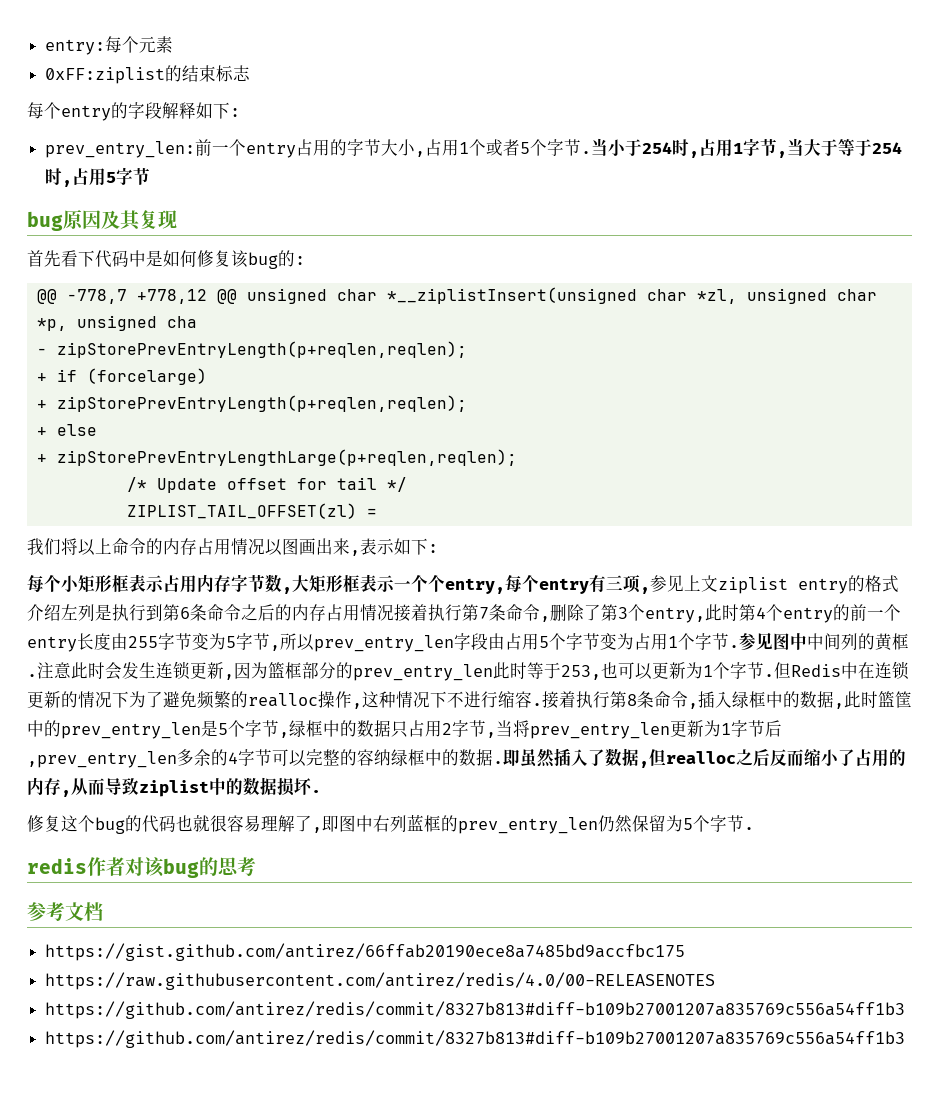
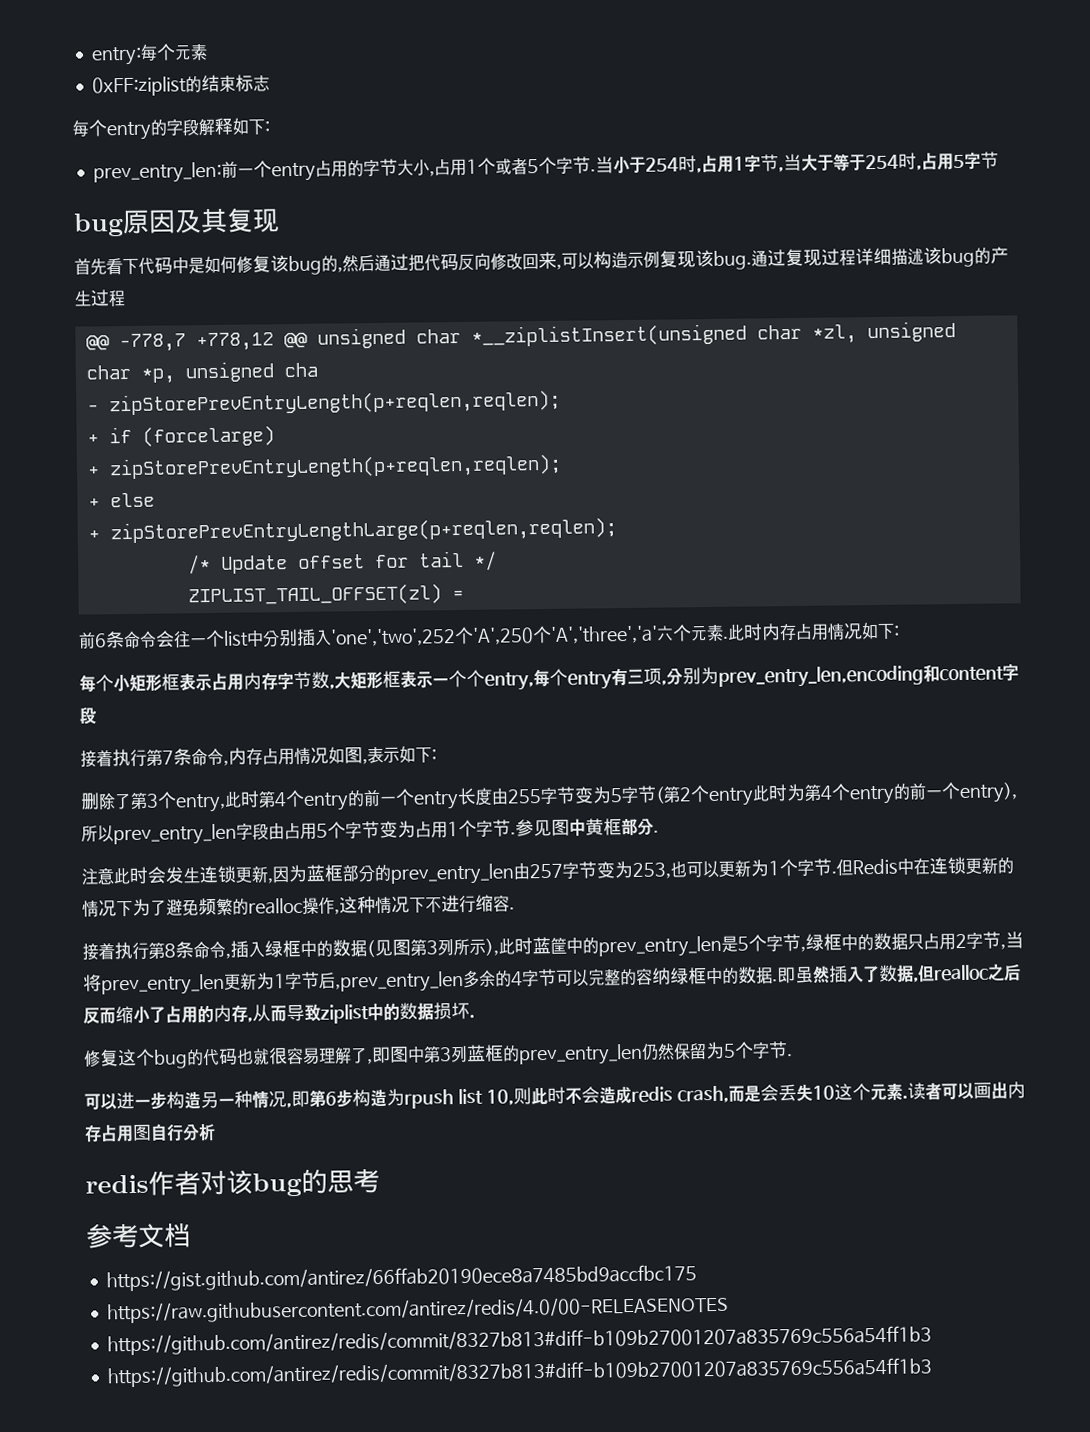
[295,256,305,265] : -> [337,246,1009,273] [74,289,126,308] ,然后通过把代码反向修改回来,可以构造示例复现该bug.通过复现过程详细描述该bug的产生过程
[27,538,394,556] 我们将以上命令的内存占用情况以图画出来,表示 -> [78,622,863,650] 前6条命令会往一个list中分别插入'one','two',252个'A',250个'A','three','a'六个元素.此时内存占用情况
[650,575,899,594] [27,604,394,621] 参见上文ziplist entry的格式介绍左列是执行到第6条命令之后的内存占用情况 -> [666,663,1019,688] [79,706,97,725] 分别为prev_entry_len,encoding和content字段 //
(550, 619) none -> [228,745,437,766] 内存占用情况如图,表示如下: //
[270,645,280,651] , -> [655,782,1018,807] (第2个entry此时为第4个entry的前一个entry),
[807,633,909,651] [27,674,37,677] 中间列的黄框. -> [585,817,659,837] 黄框部分. //
[268,662,285,678] 篮 -> [306,864,325,882] 蓝
[493,662,561,679] 此时等于 -> [513,860,633,880] 由257字节变为
(542, 704) none -> (515, 908) //
[834,691,895,709] ,此时篮 -> [366,936,551,958] (见图第3列所示),此时蓝
[373,815,390,832] 右 -> [423,1045,452,1064] 第3
(754, 828) none -> [84,1081,1026,1111] [84,1123,216,1143] // 可以进一步构造另一种情况,即第6步构造为rpush list 10,则此时不会造成redis crash,而是会丢失10这个元素.读者可以画出内存占用图自行分析

